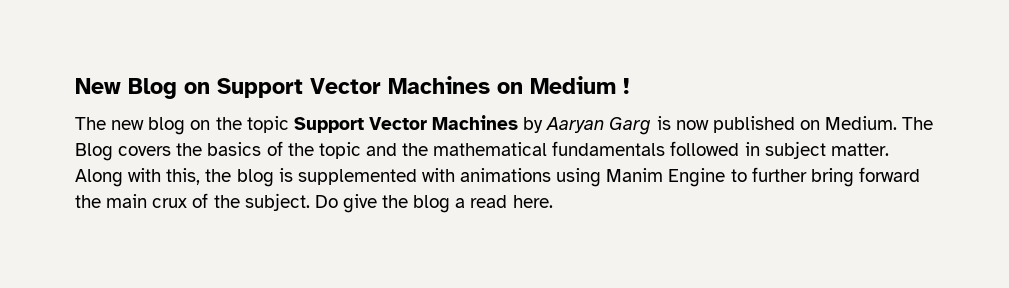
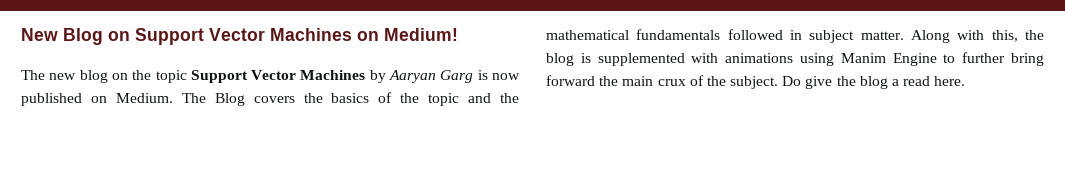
[530,76,630,94] Medium ! -> [384,28,458,41] Medium!

